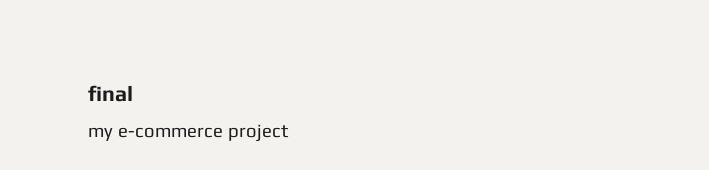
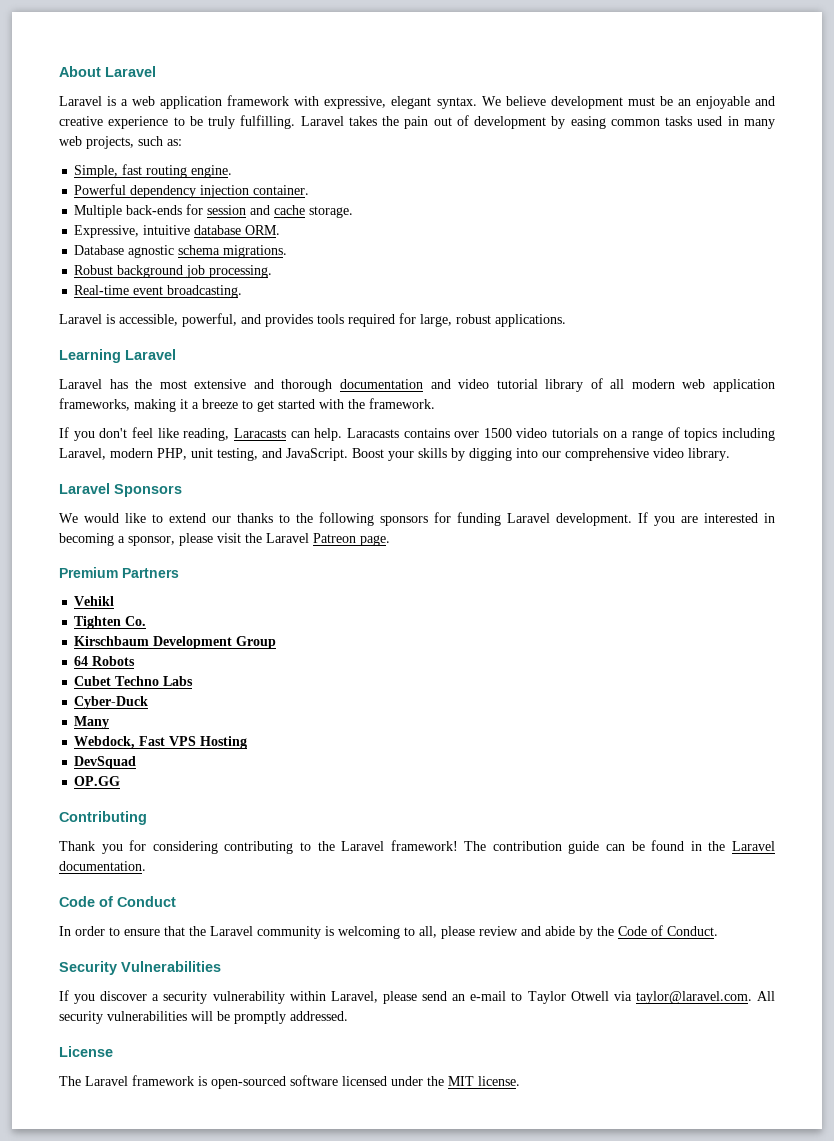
[88,85,133,102] [88,124,289,142] final // my e-commerce project -> [59,66,156,77] [59,95,775,109] [59,115,775,129] [59,136,182,149] [74,164,233,178] [74,184,310,198] [74,204,354,218] [74,225,281,238] [74,245,288,258] [74,265,273,278] [74,285,243,298] [59,313,566,327] [59,349,176,363] [59,378,775,392] [59,398,435,412] [59,427,775,441] [59,448,730,461] [59,483,182,497] [59,512,775,526] [59,533,390,546] [59,567,179,578] [74,596,115,606] [74,616,147,629] [74,636,277,649] [74,656,136,666] [74,676,194,686] [74,696,149,709] [74,716,110,729] [74,736,248,749] [74,756,137,769] [74,776,121,786] [59,811,147,825] [59,840,775,854] [59,861,146,871] [59,896,176,907] [59,925,718,939] [59,961,221,975] [59,990,776,1004] [59,1011,348,1024] [59,1046,113,1057] [59,1075,520,1089] About Laravel // Laravel is a web application framework with expressive, elegant syntax. We believe development must be an enjoyable and creative experience to be truly fulfilling. Laravel takes the pain out of development by easing common tasks used in many web projects, such as: // Simple, fast routing engine. // Powerful dependency injection container. // Multiple back-ends for session and cache storage. // Expressive, intuitive database ORM. // Database agnostic schema migrations. // Robust background job processing. // Real-time event broadcasting. // Laravel is accessible, powerful, and provides tools required for large, robust applications. // Learning Laravel // Laravel has the most extensive and thorough documentation and video tutorial library of all modern web application frameworks, making it a breeze to get started with the framework. // If you don't feel like reading, Laracasts can help. Laracasts contains over 1500 video tutorials on a range of topics including Laravel, modern PHP, unit testing, and JavaScript. Boost your skills by digging into our comprehensive video library. // Laravel Sponsors // We would like to extend our thanks to the following sponsors for funding Laravel development. If you are interested in becoming a sponsor, please visit the Laravel Patreon page. // Premium Partners // Vehikl // Tighten Co. // Kirschbaum Development Group // 64 Robots // Cubet Techno Labs // Cyber-Duck // Many // Webdock, Fast VPS Hosting // DevSquad // OP.GG // Contributing // Thank you for considering contributing to the Laravel framework! The contribution guide can be found in the Laravel documentation. // Code of Conduct // In order to ensure that the Laravel community is welcoming to all, please review and abide by the Code of Conduct. // Security Vulnerabilities // If you discover a security vulnerability within Laravel, please send an e-mail to Taylor Otwell via taylor@laravel.com. All security vulnerabilities will be promptly addressed. // License // The Laravel framework is open-sourced software licensed under the MIT license.

